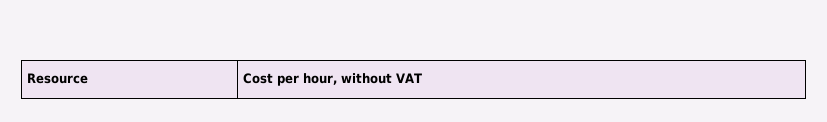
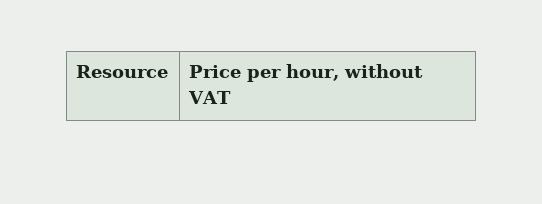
[242,73,273,84] Cost -> [189,65,242,78] Price

